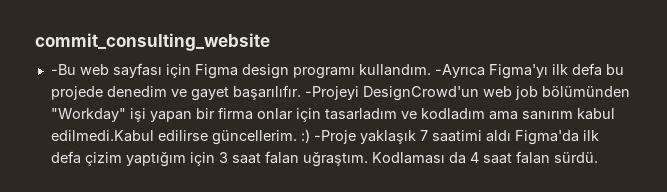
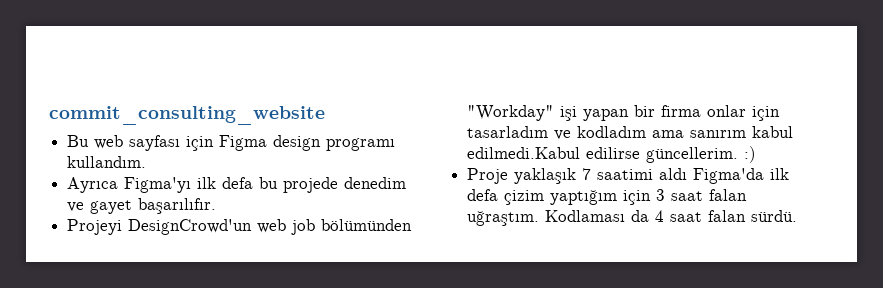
[50,64,76,75] -Bu -> [67,135,90,147] Bu
[434,64,485,78] -Ayrıca -> [67,177,119,193] // Ayrıca
[304,86,359,100] -Projeyi -> [67,219,123,235] // Projeyi
[313,130,356,144] -Proje -> [467,168,509,184] // Proje

